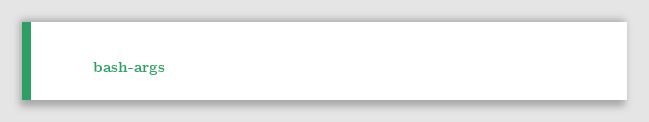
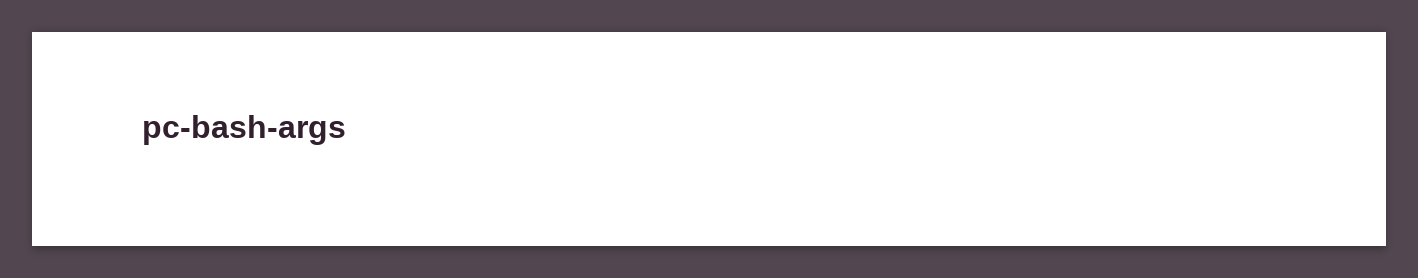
[93,62,165,75] bash-args -> [142,115,346,145] pc-bash-args

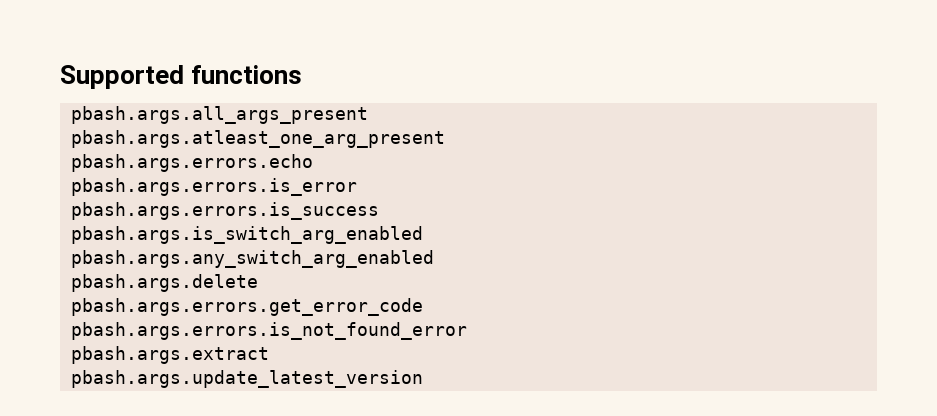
[142,115,346,145] pc-bash-args -> [60,65,303,89] [70,106,368,124] [70,130,445,148] [70,154,313,172] [70,178,357,196] [70,202,379,220] [70,226,423,244] [70,250,434,268] [70,274,258,292] [70,298,423,316] [70,322,467,340] [70,346,269,364] [70,370,423,388] Supported functions // pbash.args.all_args_present // pbash.args.atleast_one_arg_present // pbash.args.errors.echo // pbash.args.errors.is_error // pbash.args.errors.is_success // pbash.args.is_switch_arg_enabled // pbash.args.any_switch_arg_enabled // pbash.args.delete // pbash.args.errors.get_error_code // pbash.args.errors.is_not_found_error // pbash.args.extract // pbash.args.update_latest_version

